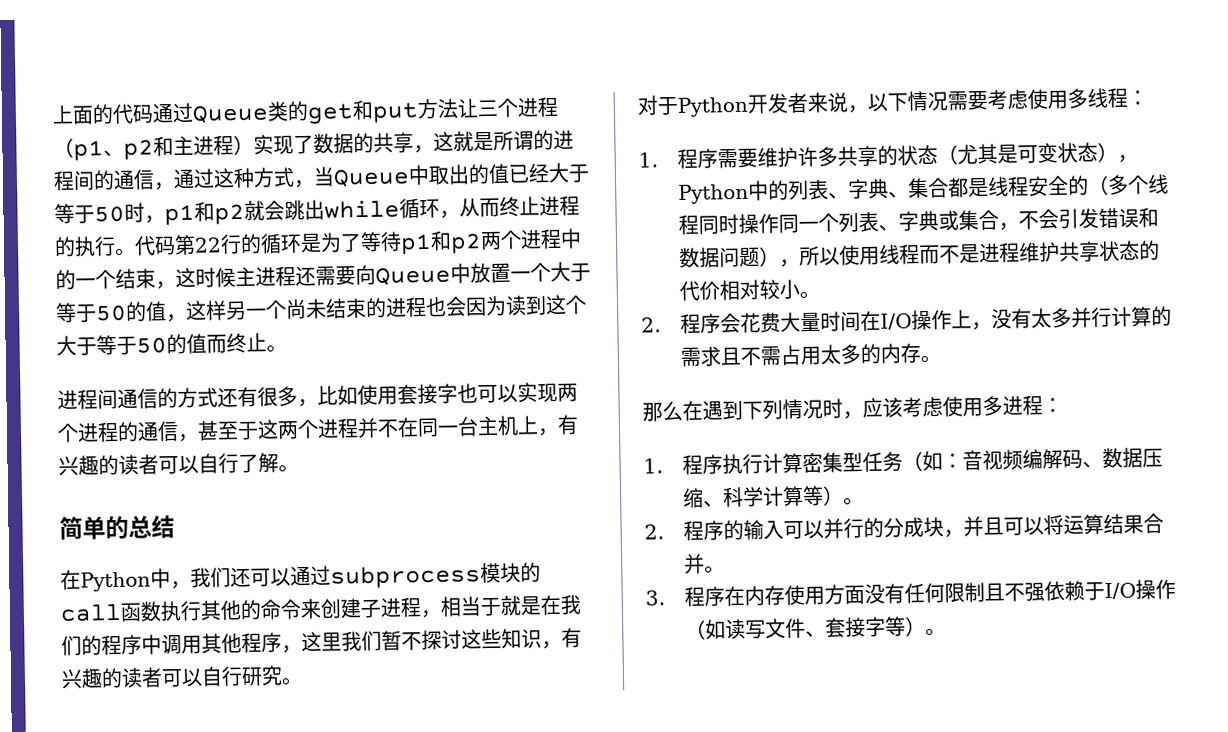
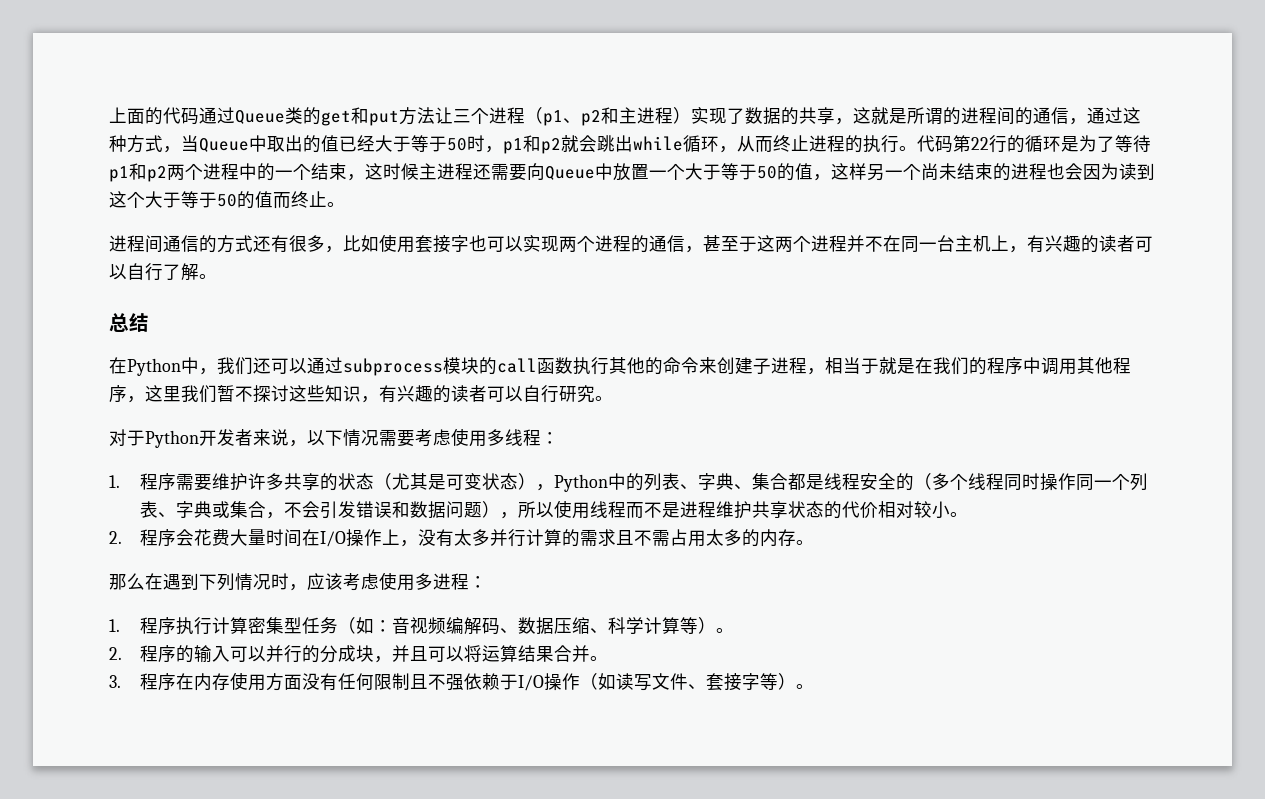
[59,515,129,540] 简单的 -> (217, 276) none

